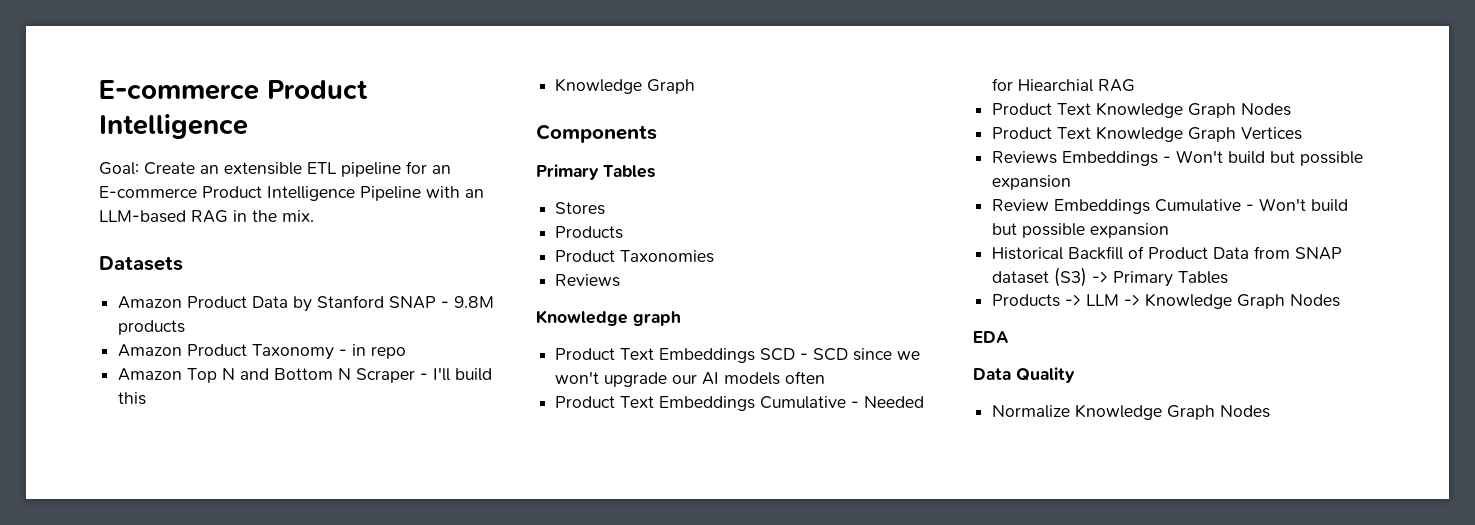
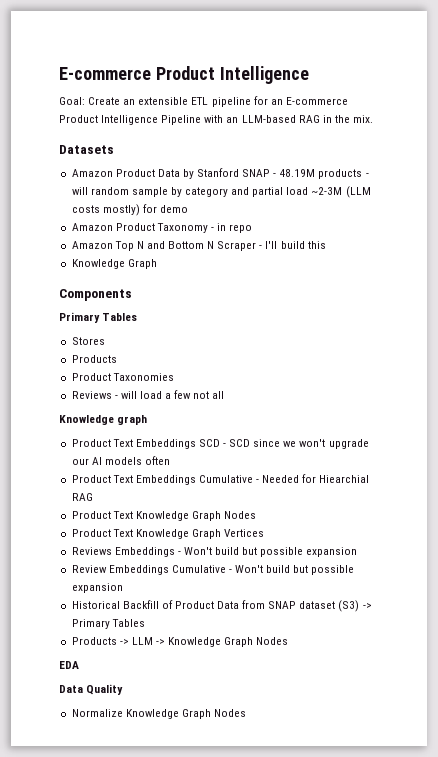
[454,296,495,308] 9.8M -> [279,169,316,177] 48.19M
(186, 327) none -> [365,173,369,177] [71,186,371,198] [71,204,188,216] - will random sample by category and partial load ~2-3M (LLM costs mostly) for demo
(621, 280) none -> [114,390,225,399] - will load a few not all

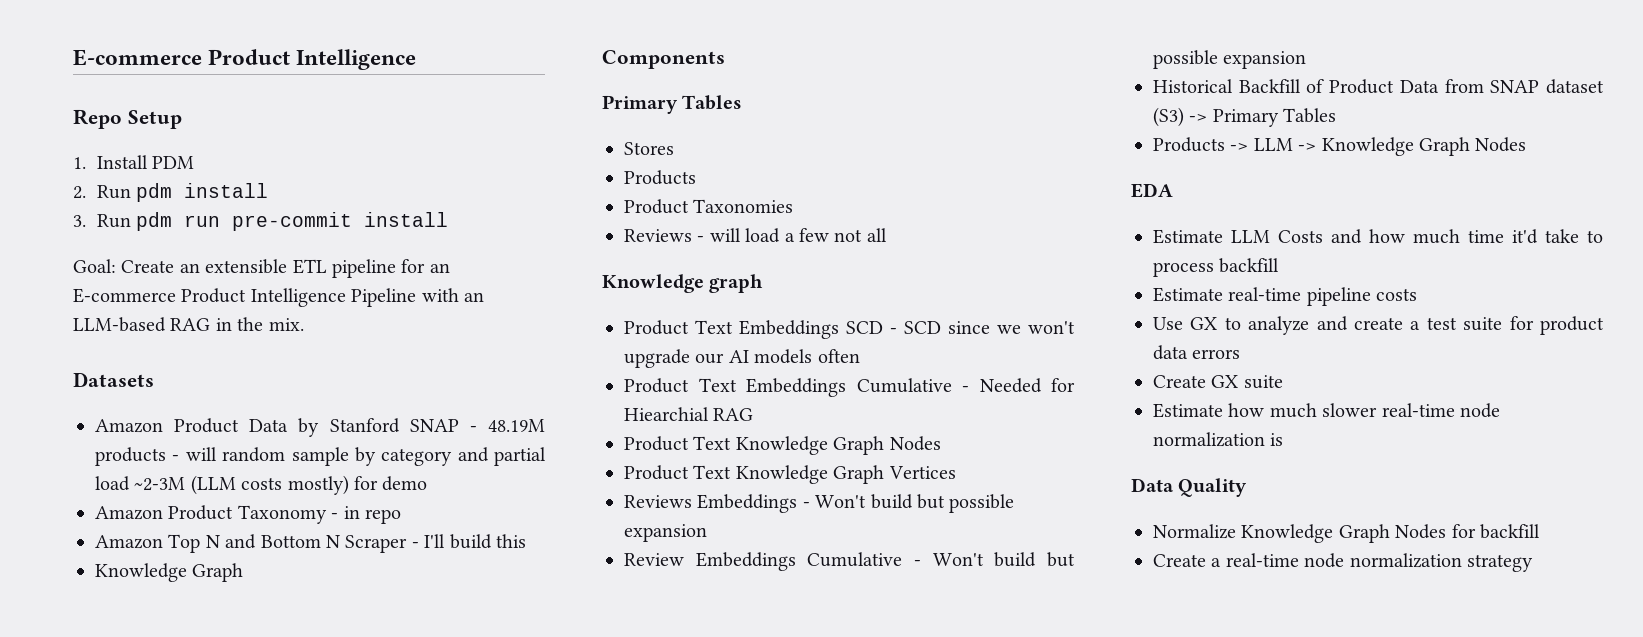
[59,66,309,84] E-commerce Product Intelligence -> [73,49,417,70] [73,109,182,129] [73,155,195,169] [73,183,269,202] [73,212,449,231] E-commerce Product Intelligence // Repo Setup // 1. Install PDM // 2. Run pdm install // 3. Run pdm run pre-commit install
(79, 665) none -> [1153,229,1603,244] [1153,258,1280,277] [1153,287,1418,306] [1153,316,1604,335] [1153,345,1241,360] [1153,375,1283,389] [1153,403,1500,418] [1153,432,1284,447] // Estimate LLM Costs and how much time it'd take to process backfill // Estimate real-time pipeline costs // Use GX to analyze and create a test suite for product data errors // Create GX suite // Estimate how much slower real-time node normalization is
(246, 713) none -> [1451,524,1540,539] [1153,553,1533,572] for backfill // Create a real-time node normalization strategy

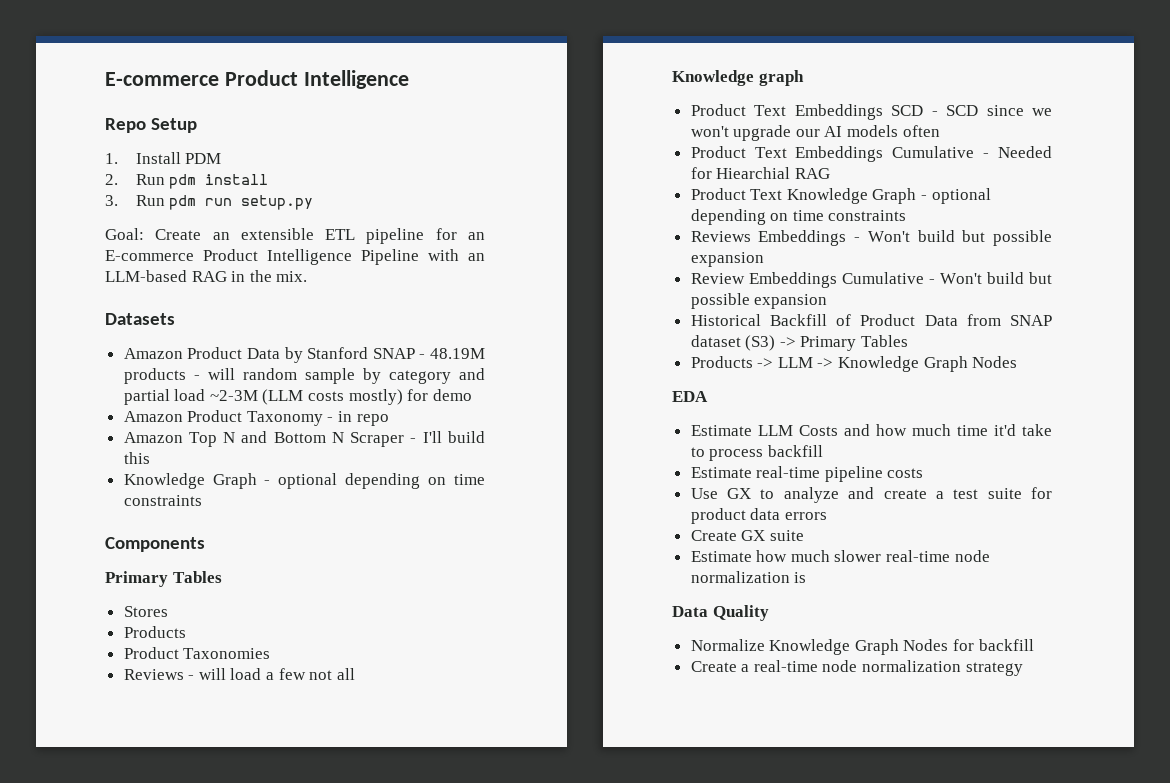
[232,212,449,231] pre-commit install -> [241,195,314,210] setup.py
(244, 572) none -> [264,473,485,489] [123,495,202,506] - optional depending on time constraints
[889,436,941,451] [624,465,956,484] Nodes // Product Text Knowledge Graph Vertices -> [921,188,991,204] [690,209,907,225] - optional depending on time constraints

